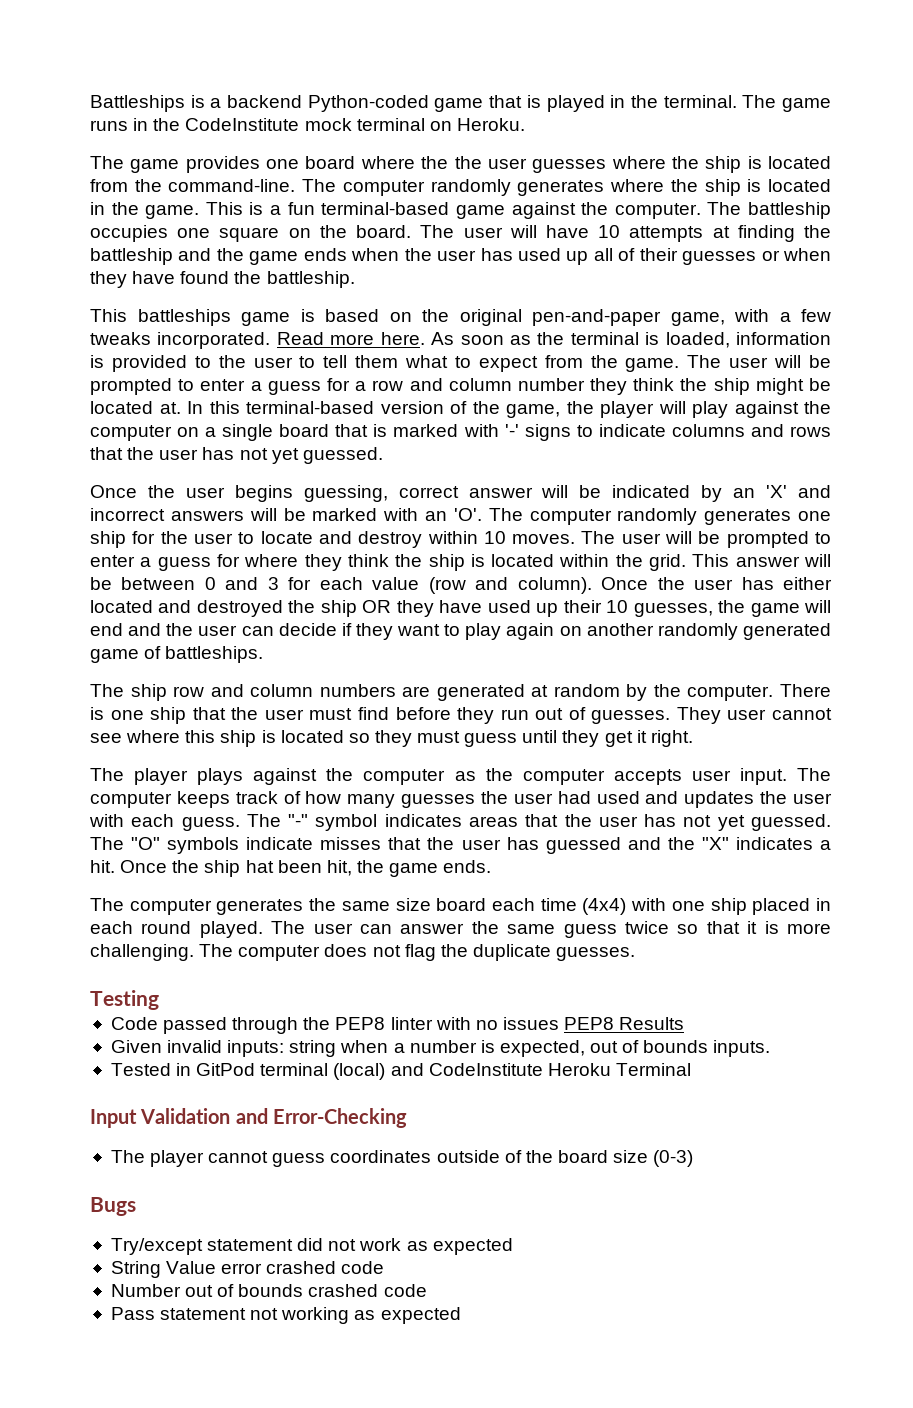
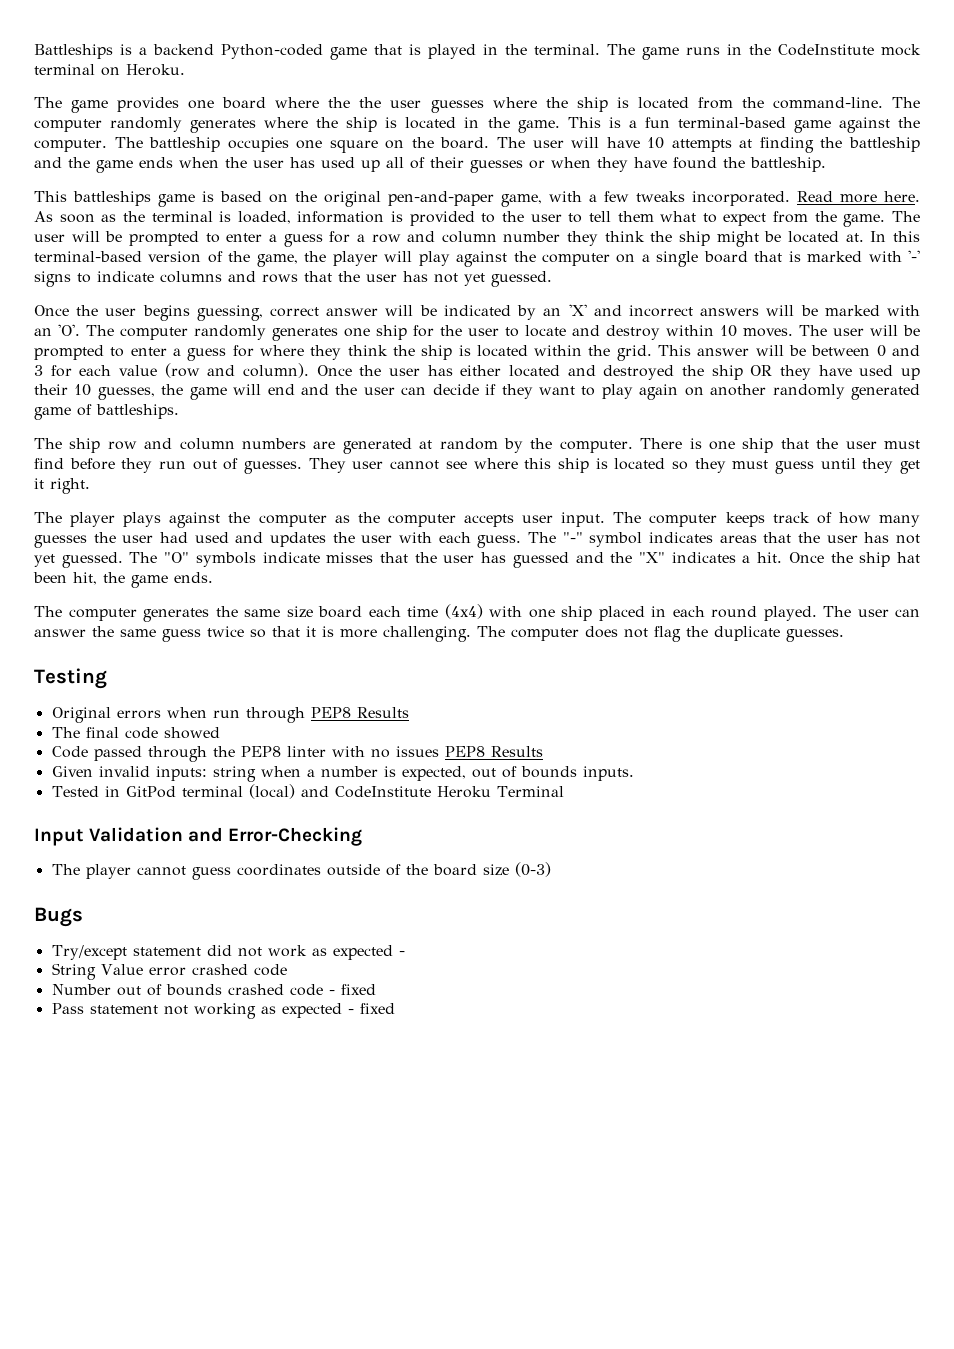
(159, 1000) none -> [51,707,409,723] [51,727,220,739] // Original errors when run through PEP8 Results // The final code showed
(513, 1246) none -> [398,951,405,956] -
(427, 1290) none -> [328,984,376,995] - fixed
(461, 1315) none -> [347,1003,395,1014] - fixed

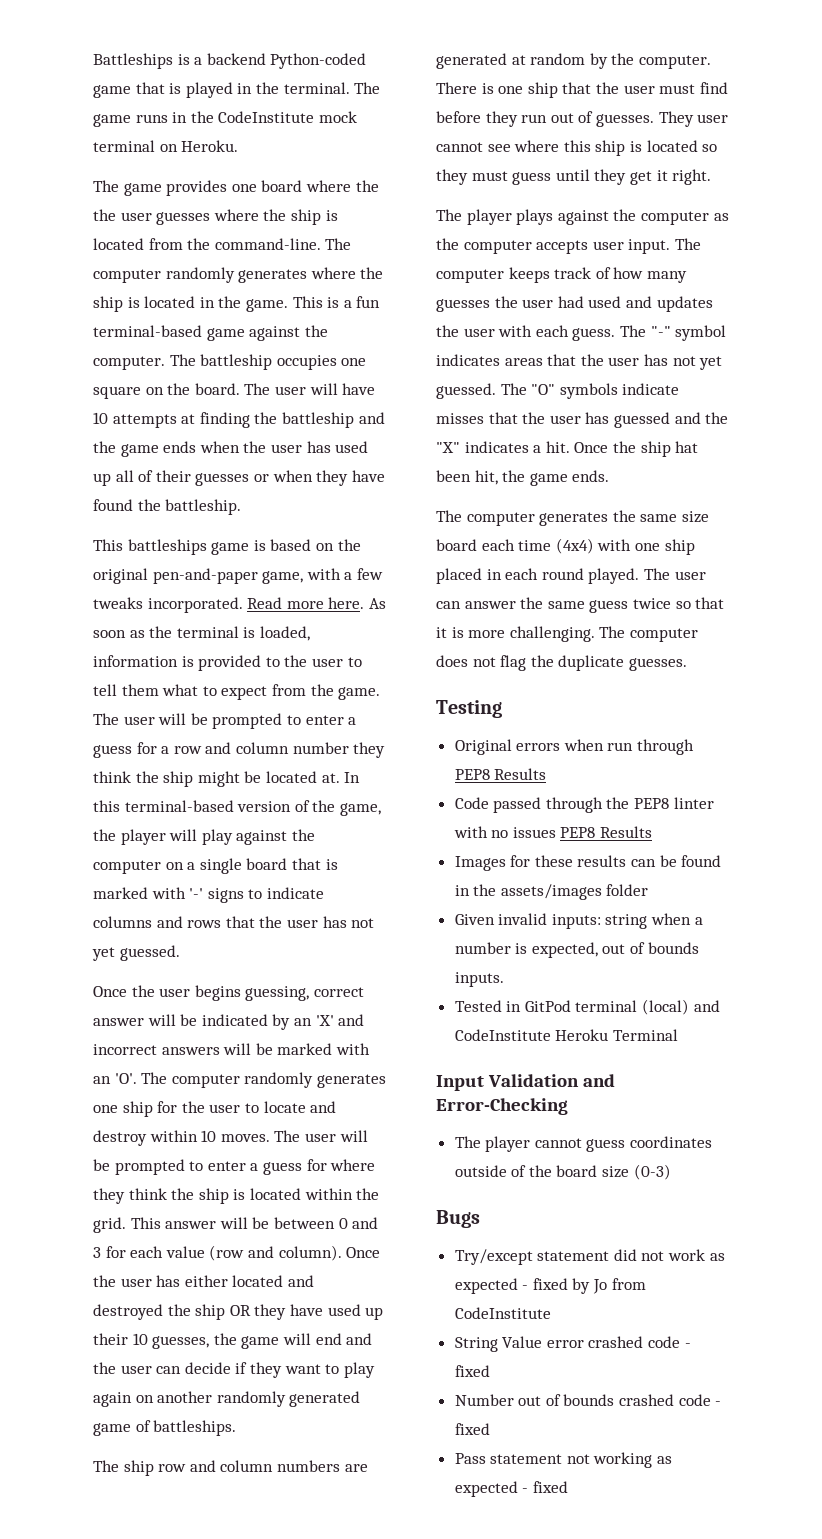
[51,727,220,739] // The final code showed -> (547, 774) none
(543, 751) none -> [454,855,722,871] [454,884,649,900] // Images for these results can be found in the assets/images folder
(405, 953) none -> [532,1278,646,1294] [454,1307,551,1319] fixed by Jo from CodeInstitute
(287, 970) none -> [684,1343,691,1348] [454,1365,490,1377] - fixed

